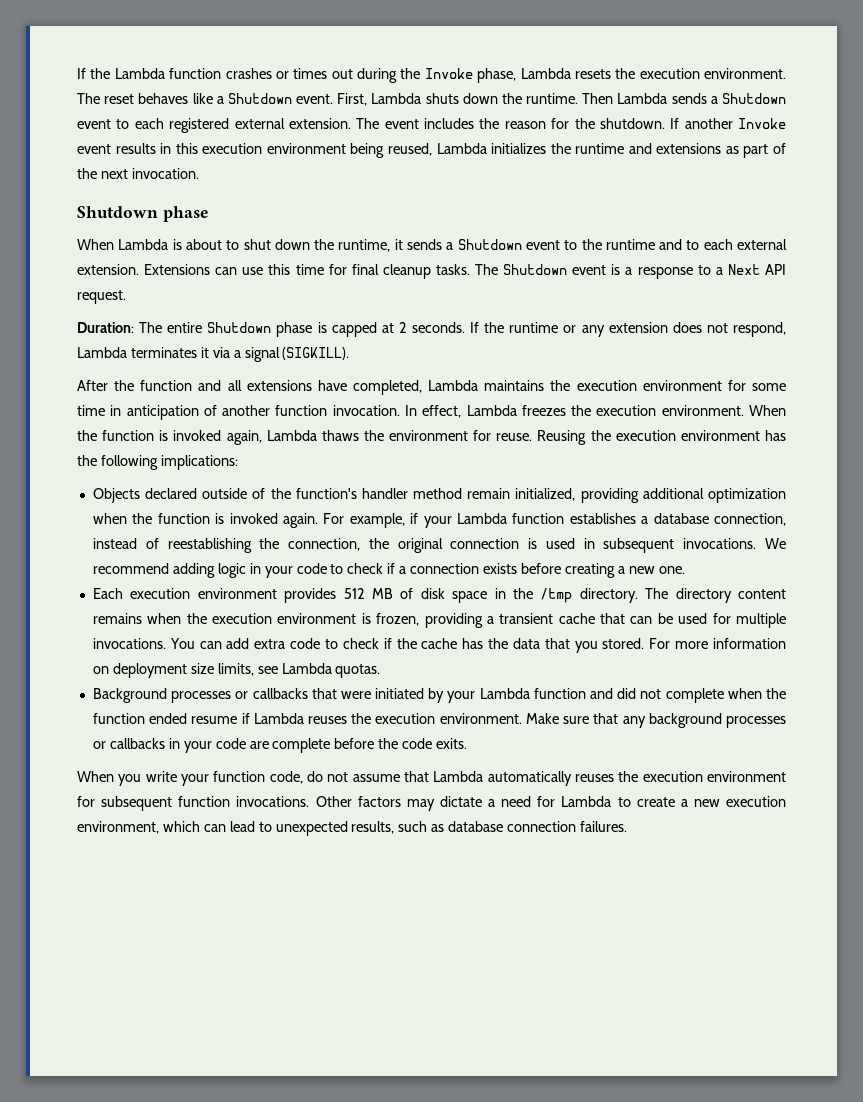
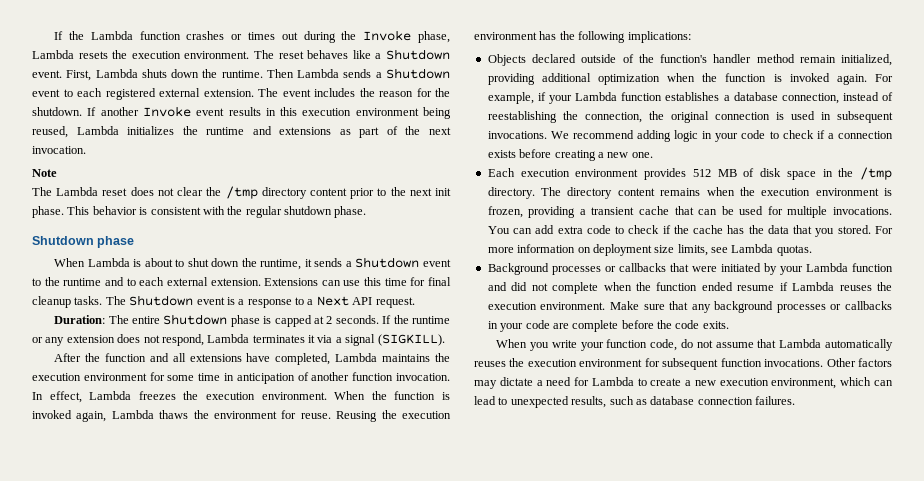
(199, 173) none -> [32,169,57,177] [32,186,452,199] [32,206,367,218] // Note // The Lambda reset does not clear the /tmp directory content prior to the next init phase. This behavior is consistent with the regular shutdown phase.

